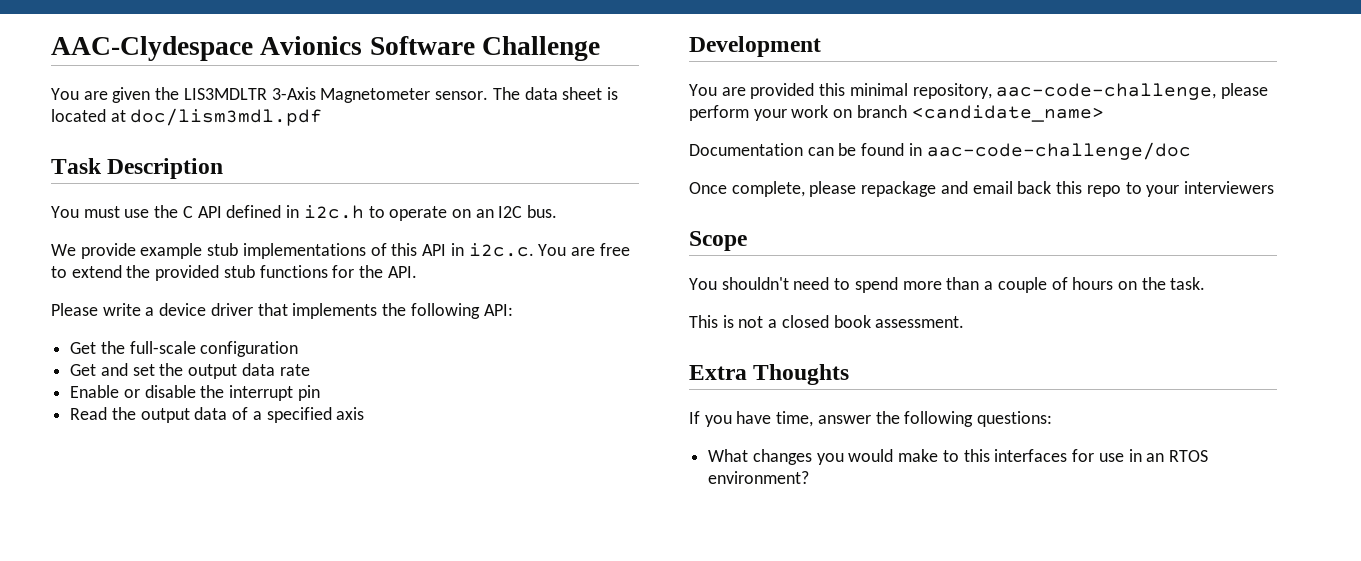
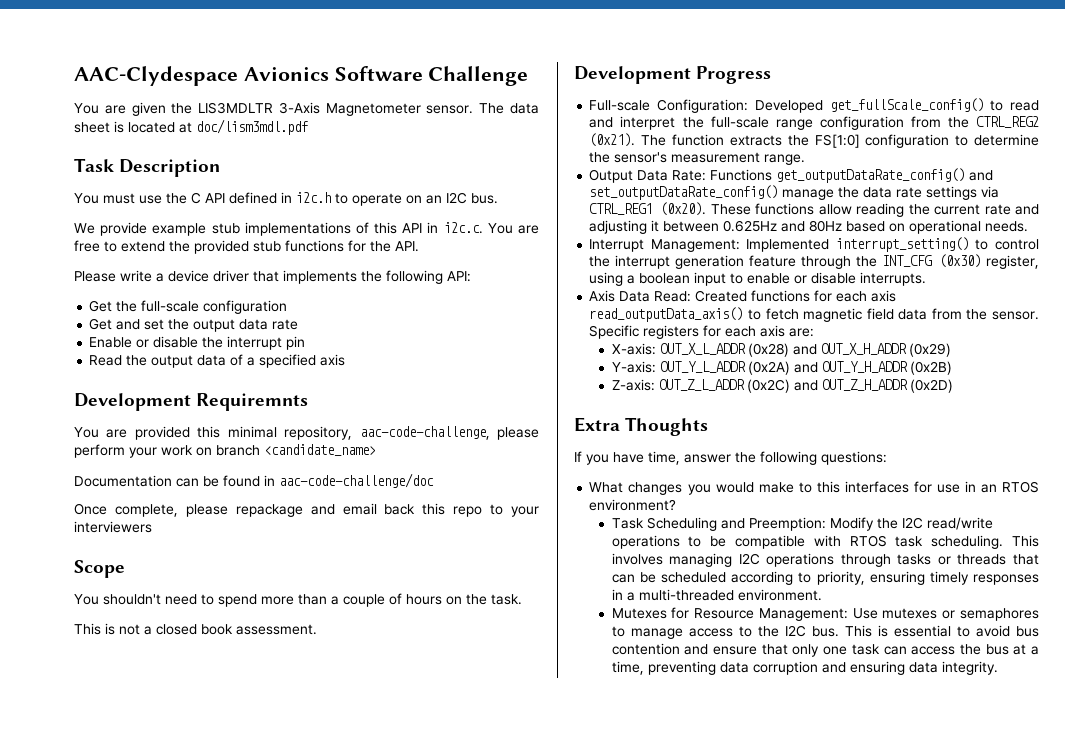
(821, 46) none -> [196,393,309,411] Requiremnts
(965, 322) none -> [574,66,772,84] [589,98,1039,113] [589,116,1039,130] [589,133,1039,148] [589,152,806,165] [589,168,994,183] [589,185,1000,200] [589,202,1039,217] [589,220,1029,234] [589,237,1039,252] [589,254,1039,269] [589,272,927,286] [589,290,897,302] [589,307,1039,322] [589,325,815,339] [611,343,951,357] [611,361,952,375] [611,379,953,393] // Development Progress // Full-scale Configuration: Developed get_fullScale_config() to read and interpret the full-scale range configuration from the CTRL_REG2 (0x21). The function extracts the FS[1:0] configuration to determine the sensor's measurement range. // Output Data Rate: Functions get_outputDataRate_config() and set_outputDataRate_config() manage the data rate settings via CTRL_REG1 (0x20). These functions allow reading the current rate and adjusting it between 0.625Hz and 80Hz based on operational needs. // Interrupt Management: Implemented interrupt_setting() to control the interrupt generation feature through the INT_CFG (0x30) register, using a boolean input to enable or disable interrupts. // Axis Data Read: Created functions for each axis read_outputData_axis() to fetch magnetic field data from the sensor. Specific registers for each axis are: // X-axis: OUT_X_L_ADDR (0x28) and OUT_X_H_ADDR (0x29) // Y-axis: OUT_Y_L_ADDR (0x2A) and OUT_Y_H_ADDR (0x2B) // Z-axis: OUT_Z_L_ADDR (0x2C) and OUT_Z_H_ADDR (0x2D)
(810, 477) none -> [611,517,993,531] [611,535,1039,549] [611,553,1039,567] [611,571,1039,585] [611,589,822,601] [611,607,1039,621] [611,625,1039,639] [611,643,1039,657] [611,661,998,675] // Task Scheduling and Preemption: Modify the I2C read/write operations to be compatible with RTOS task scheduling. This involves managing I2C operations through tasks or threads that can be scheduled according to priority, ensuring timely responses in a multi-threaded environment. // Mutexes for Resource Management: Use mutexes or semaphores to manage access to the I2C bus. This is essential to avoid bus contention and ensure that only one task can access the bus at a time, preventing data corruption and ensuring data integrity.

